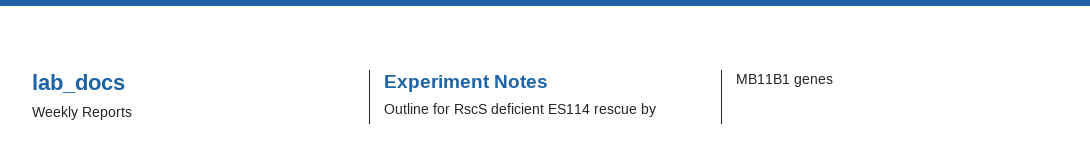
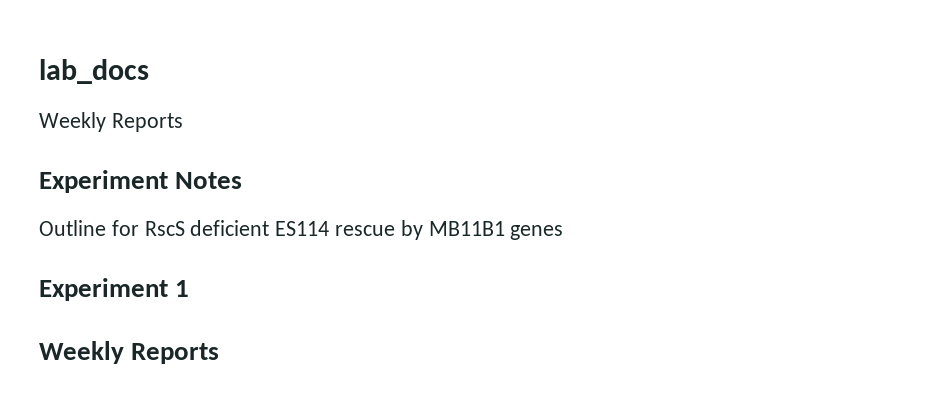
(833, 81) none -> [39,278,190,301] [39,341,220,364] // Experiment 1 // Weekly Reports

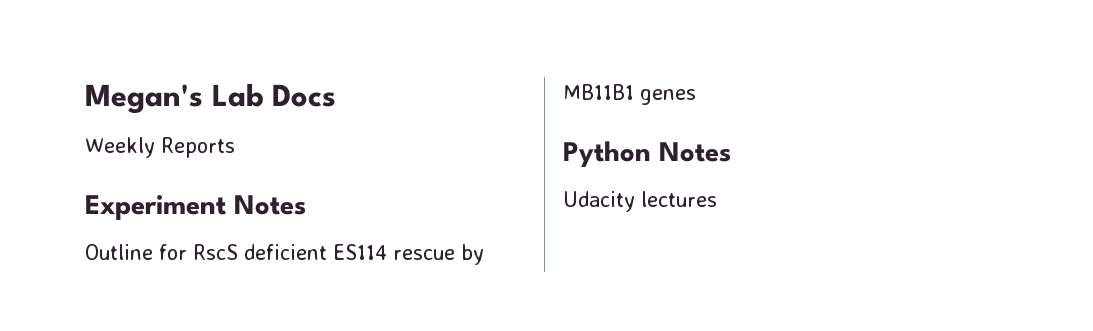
[39,59,149,84] lab_docs -> [85,83,337,114] Megan's Lab Docs
[39,278,190,301] [39,341,220,364] Experiment 1 // Weekly Reports -> [563,141,731,167] [563,191,717,212] Python Notes // Udacity lectures

